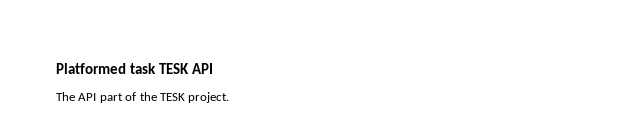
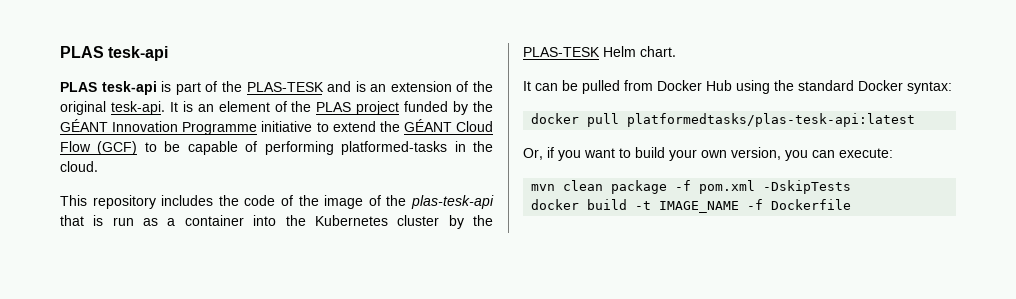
[56,63,213,74] [56,92,230,103] Platformed task TESK API // The API part of the TESK project. -> [60,46,169,61] [60,81,493,95] [60,101,494,115] [60,119,493,135] [60,141,494,155] [60,161,98,172] [60,195,495,209] [60,215,494,229] [523,46,676,57] [523,80,952,94] [531,113,916,127] [523,147,893,161] [531,180,852,194] [531,199,852,213] PLAS tesk-api // PLAS tesk-api is part of the PLAS-TESK and is an extension of the original tesk-api. It is an element of the PLAS project funded by the GÉANT Innovation Programme initiative to extend the GÉANT Cloud Flow (GCF) to be capable of performing platformed-tasks in the cloud. // This repository includes the code of the image of the plas-tesk-api that is run as a container into the Kubernetes cluster by the PLAS-TESK Helm chart. // It can be pulled from Docker Hub using the standard Docker syntax: // docker pull platformedtasks/plas-tesk-api:latest // Or, if you want to build your own version, you can execute: // mvn clean package -f pom.xml -DskipTests // docker build -t IMAGE_NAME -f Dockerfile

